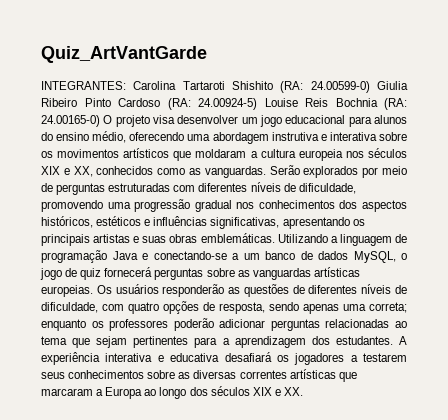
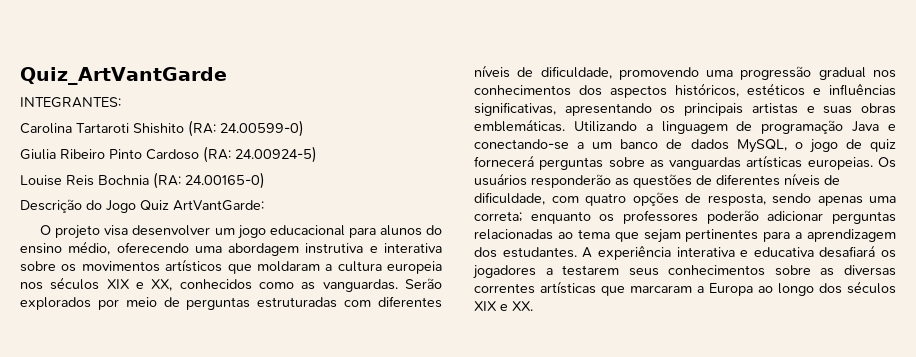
(126, 85) none -> (121, 102) //
(370, 87) none -> (304, 128) //
(257, 104) none -> (317, 154) //
(100, 121) none -> [20,199,264,213] // Descrição do Jogo Quiz ArtVantGarde: //

